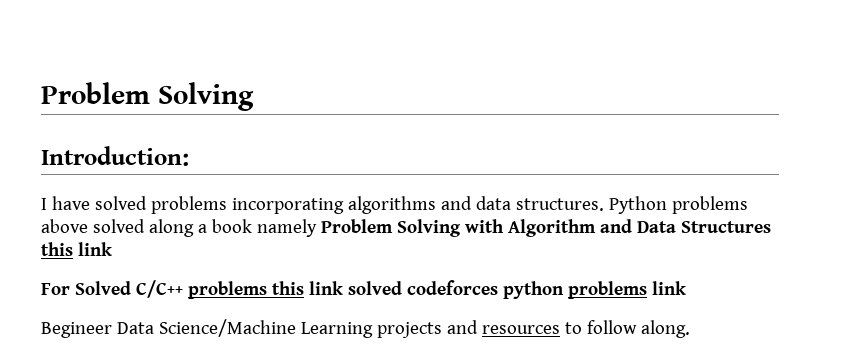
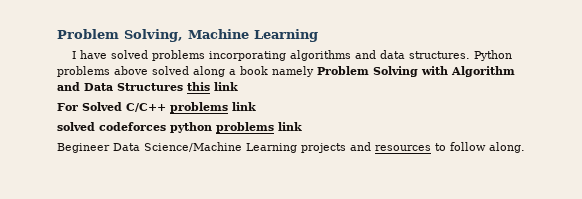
[41,82,254,111] [41,146,189,166] Problem Solving // Introduction: -> [57,29,318,42] Problem Solving, Machine Learning
[271,281,343,295] this link -> [232,102,256,111] link //

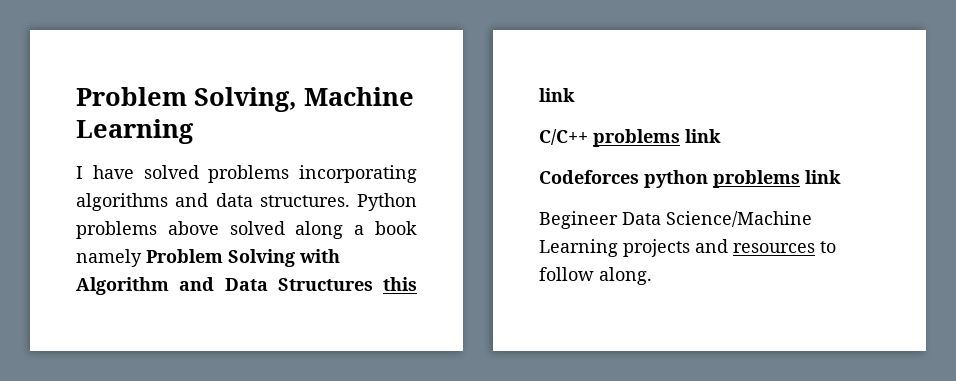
[57,102,122,111] For Solved -> (575, 95) none
[57,122,166,131] solved codeforces -> [539,170,639,184] Codeforces

